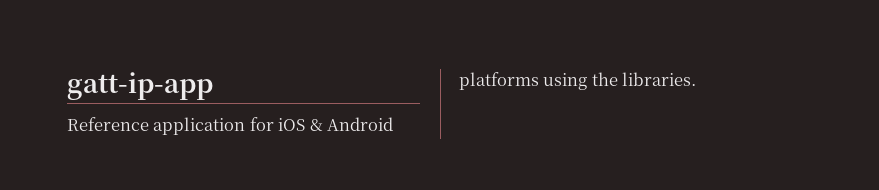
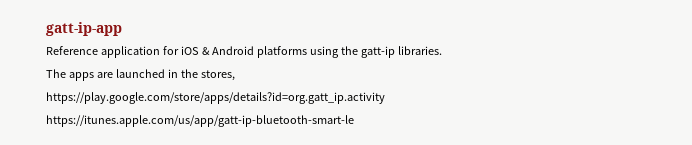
(618, 79) none -> [360,46,395,58] gatt-ip
(697, 79) none -> [46,69,235,81] [46,92,385,104] [46,115,354,127] // The apps are launched in the stores, // https://play.google.com/store/apps/details?id=org.gatt_ip.activity // https://itunes.apple.com/us/app/gatt-ip-bluetooth-smart-le

